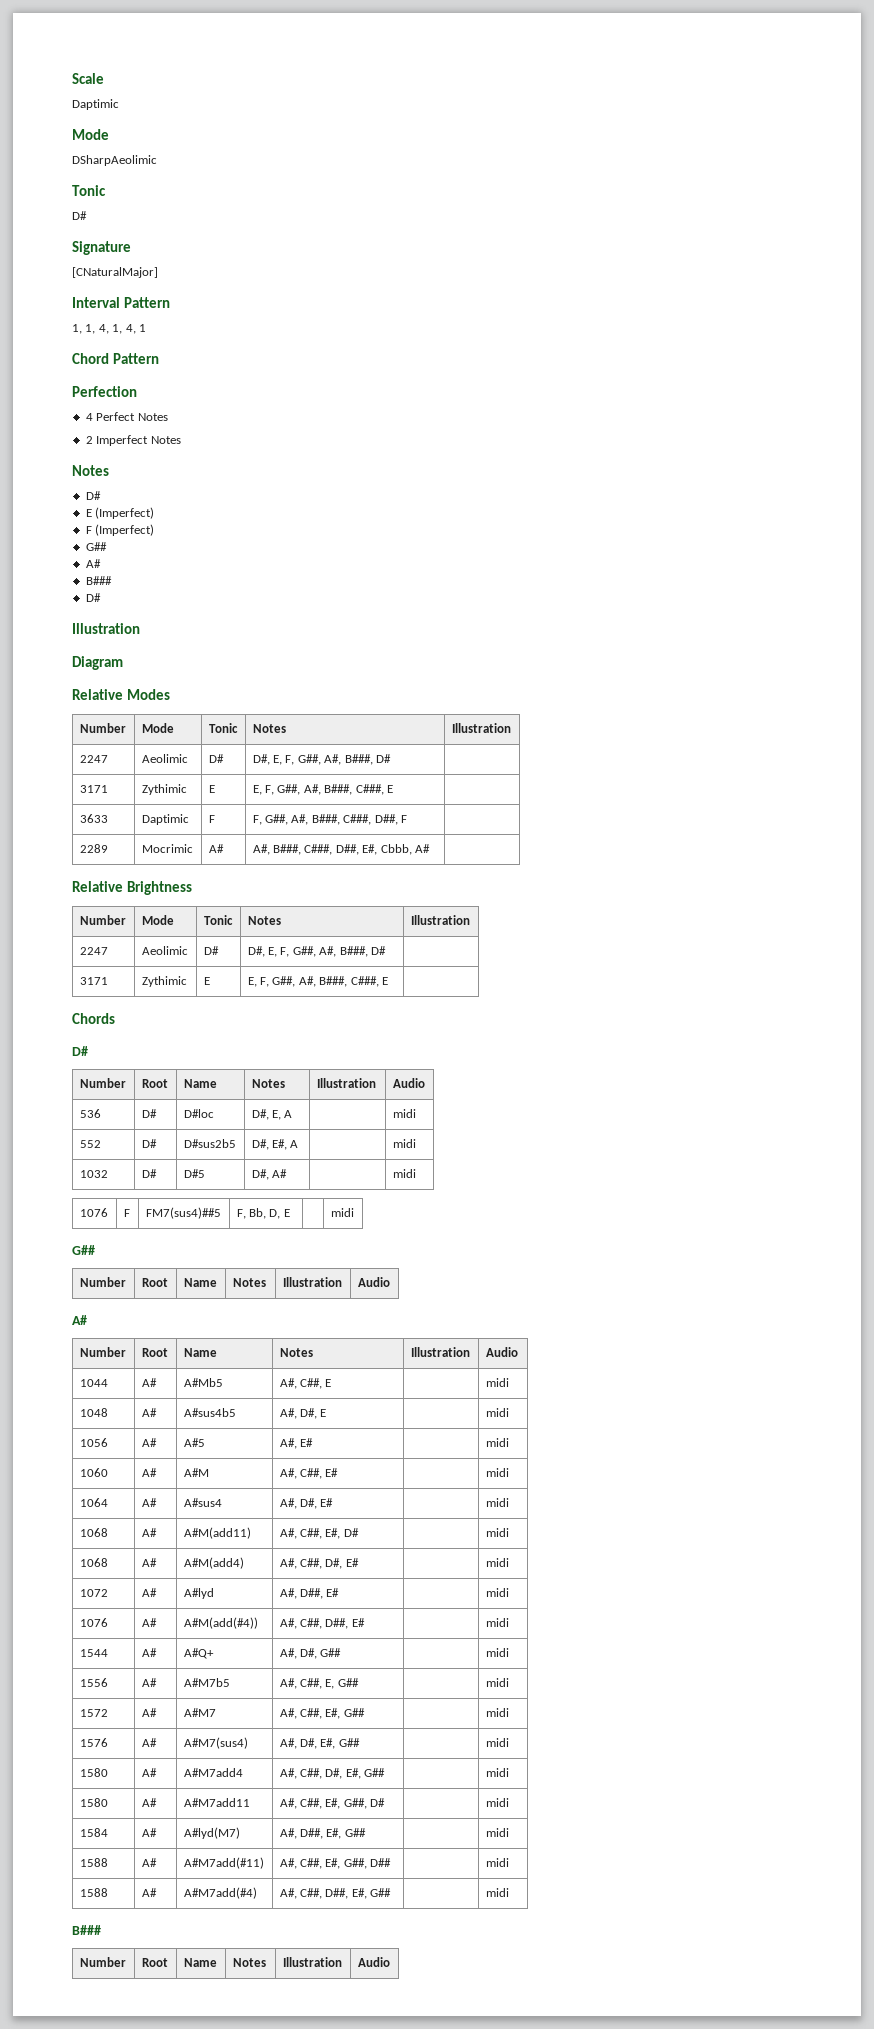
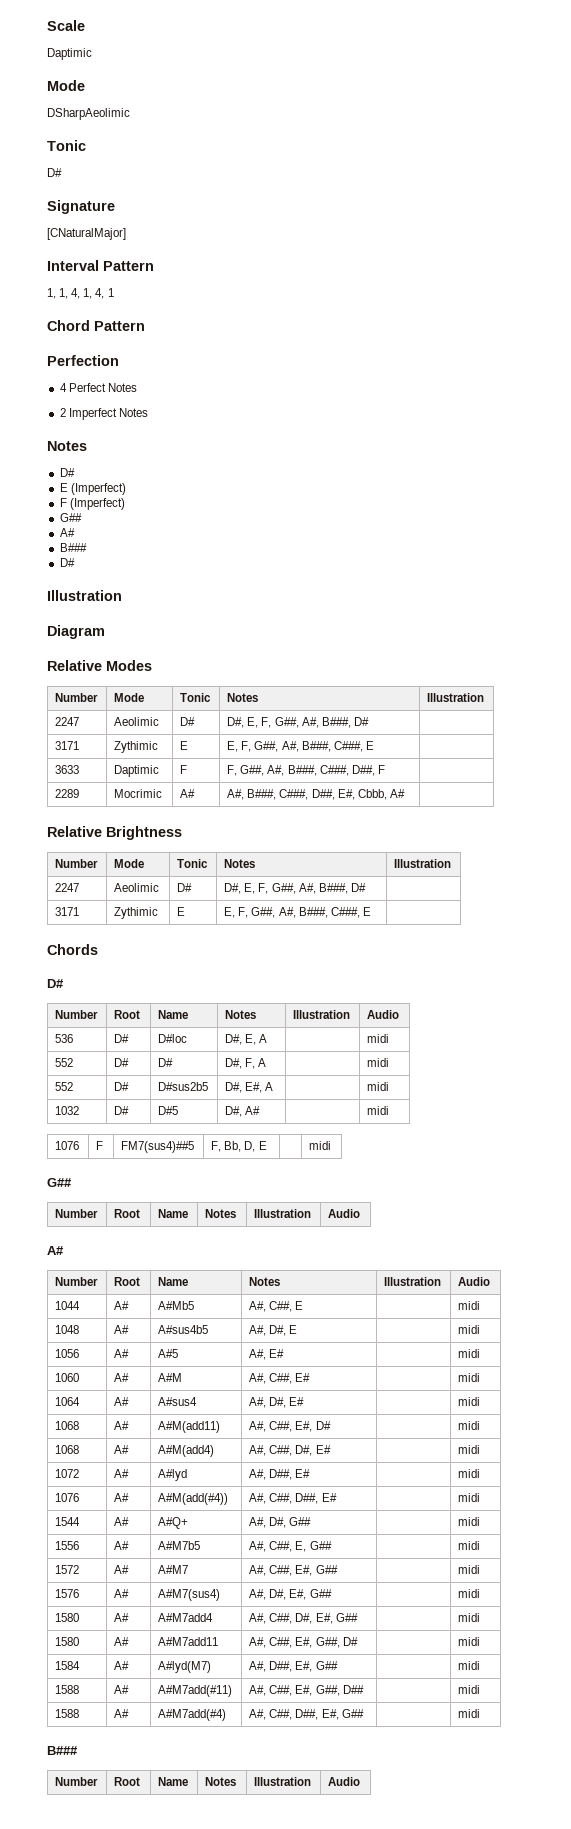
(416, 1113) none -> [55,1058,74,1067] [114,1058,130,1067] [158,1058,174,1067] [225,1058,267,1069] [367,1058,390,1067] // 552 | D# | D# | D#, F, A | | midi

